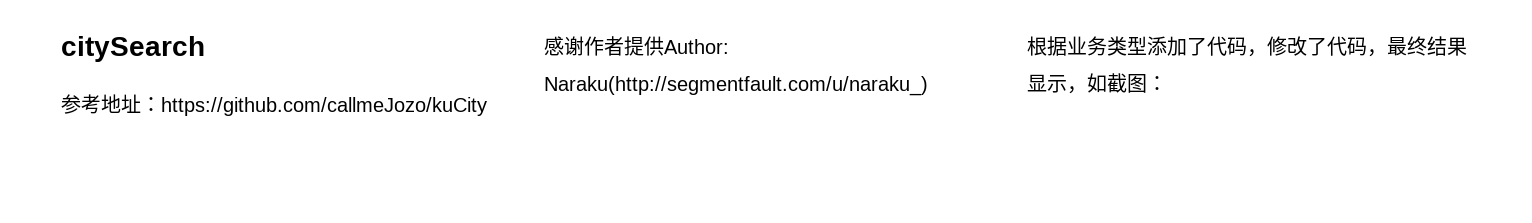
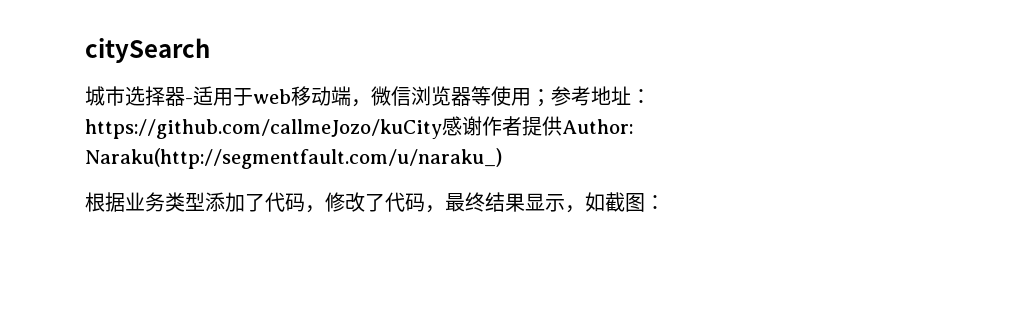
(205, 49) none -> [85,86,551,107] 城市选择器-适用于web移动端，微信浏览器等使用；

